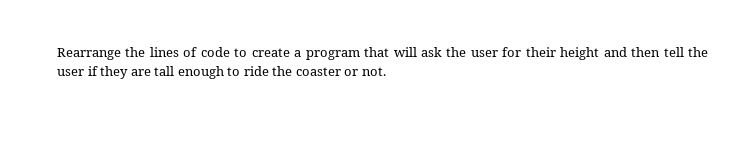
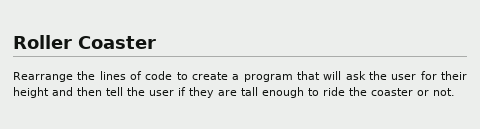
(57, 54) none -> [13,35,156,49] Roller Coaster //

